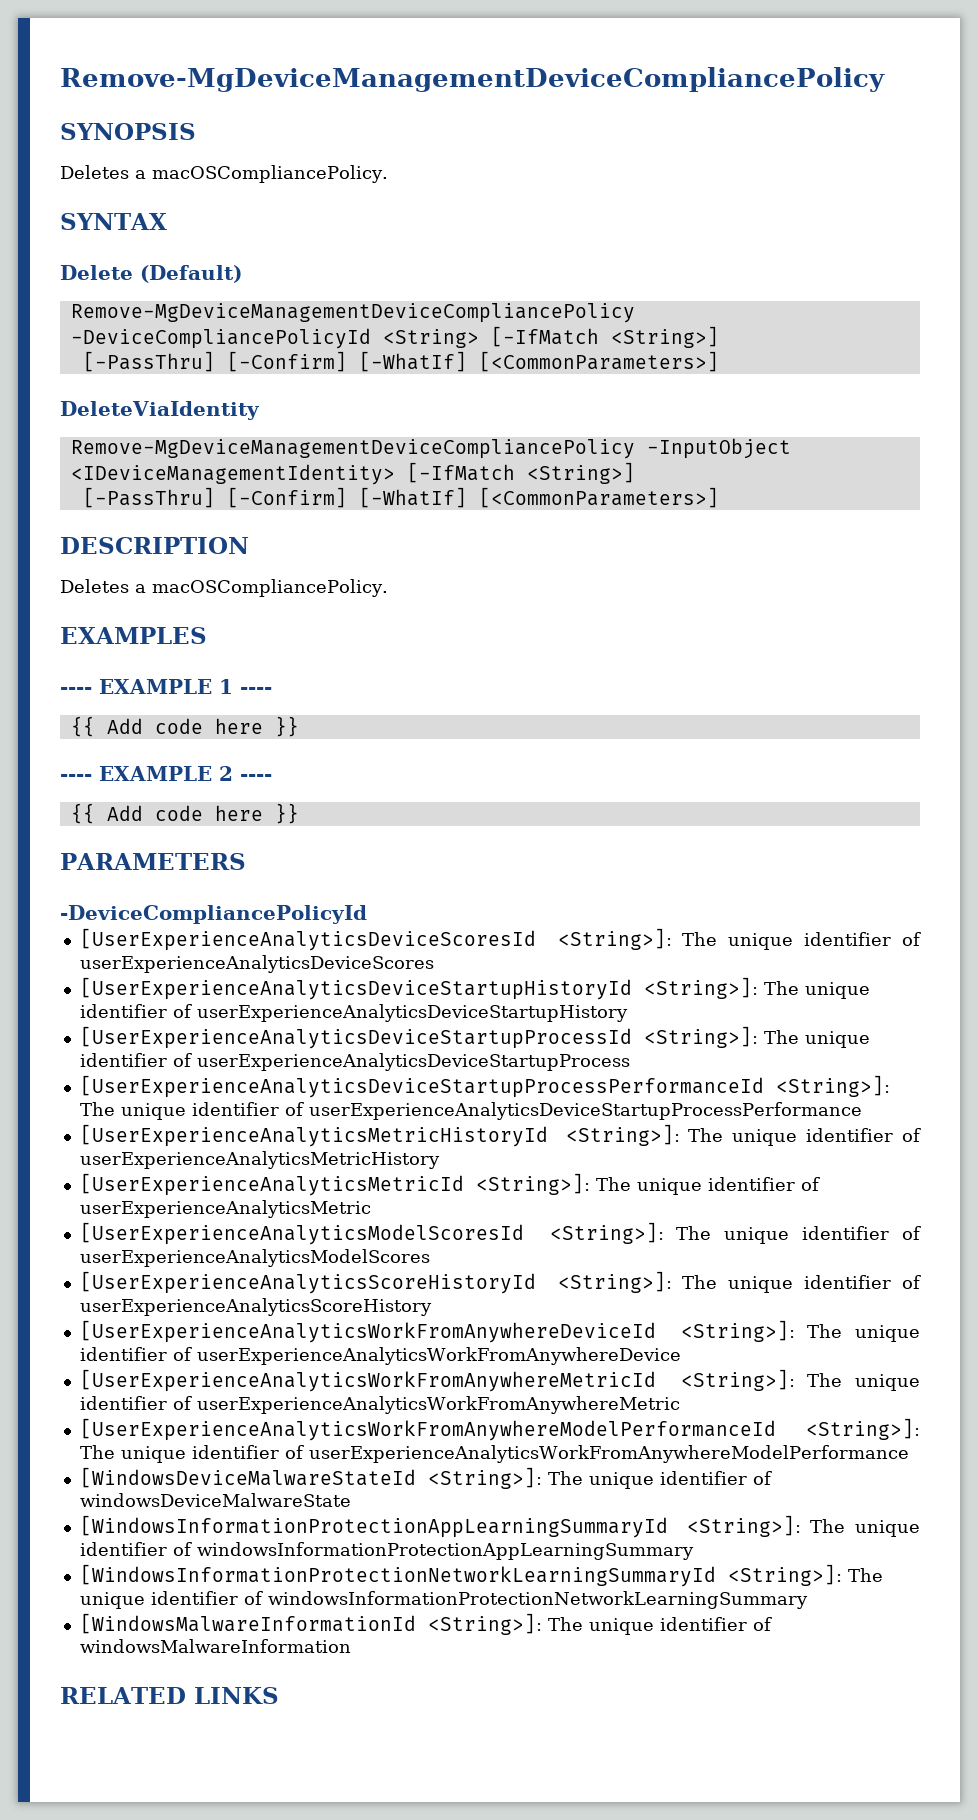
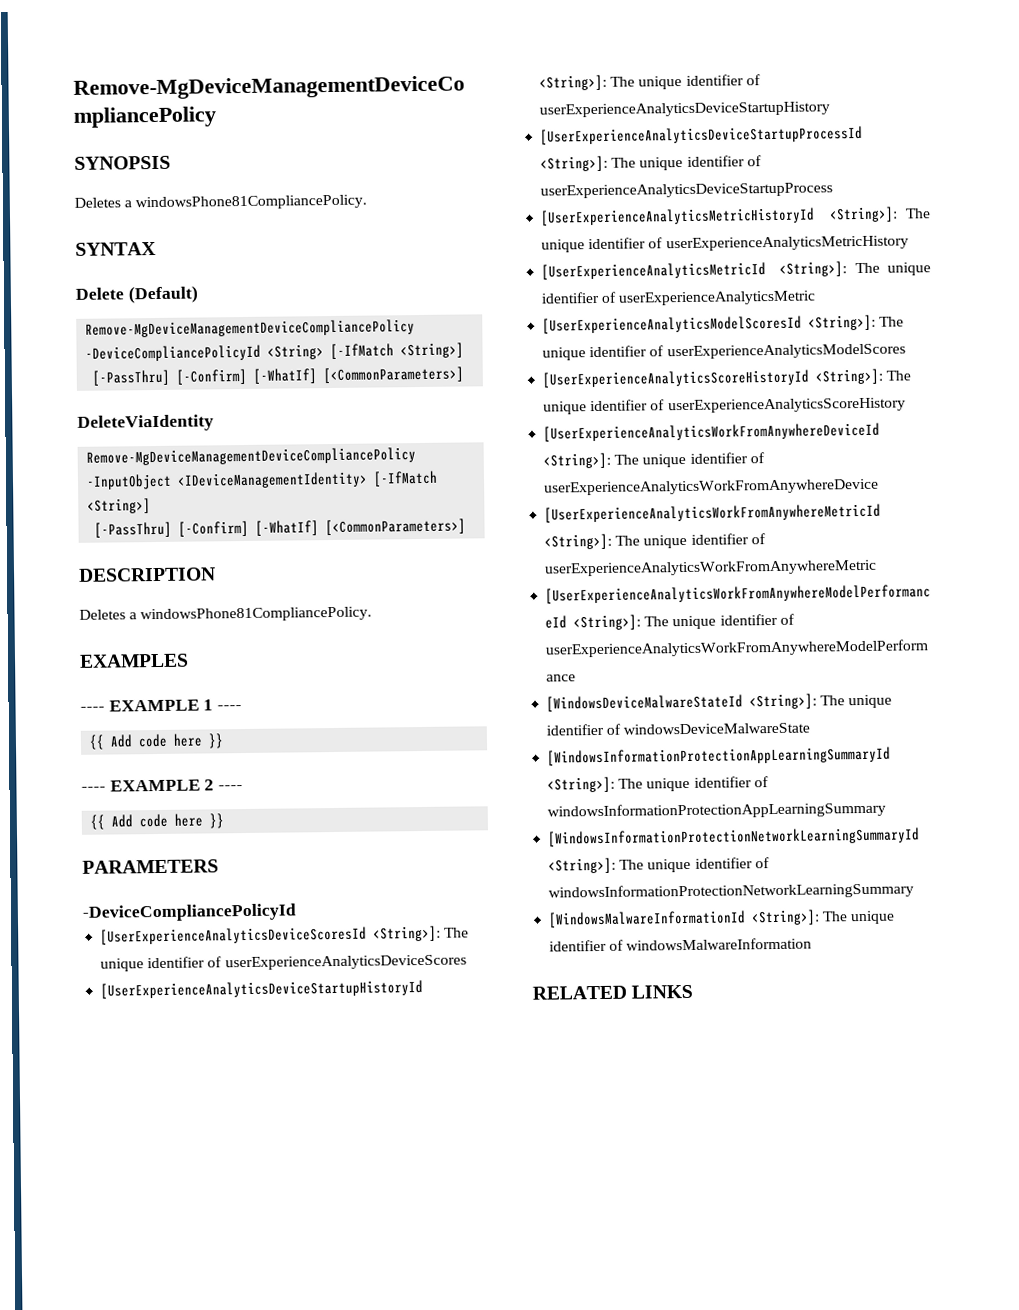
[152,165,388,183] macOSCompliancePolicy. -> [135,194,368,211] windowsPhone81CompliancePolicy.
[152,579,388,597] macOSCompliancePolicy. -> [140,606,373,623] windowsPhone81CompliancePolicy.
[79,1075,890,1098] [79,1102,862,1120] // [UserExperienceAnalyticsDeviceStartupProcessPerformanceId <String>]: The unique identifier of userExperienceAnalyticsDeviceStartupProcessPerformance -> (834, 190) none

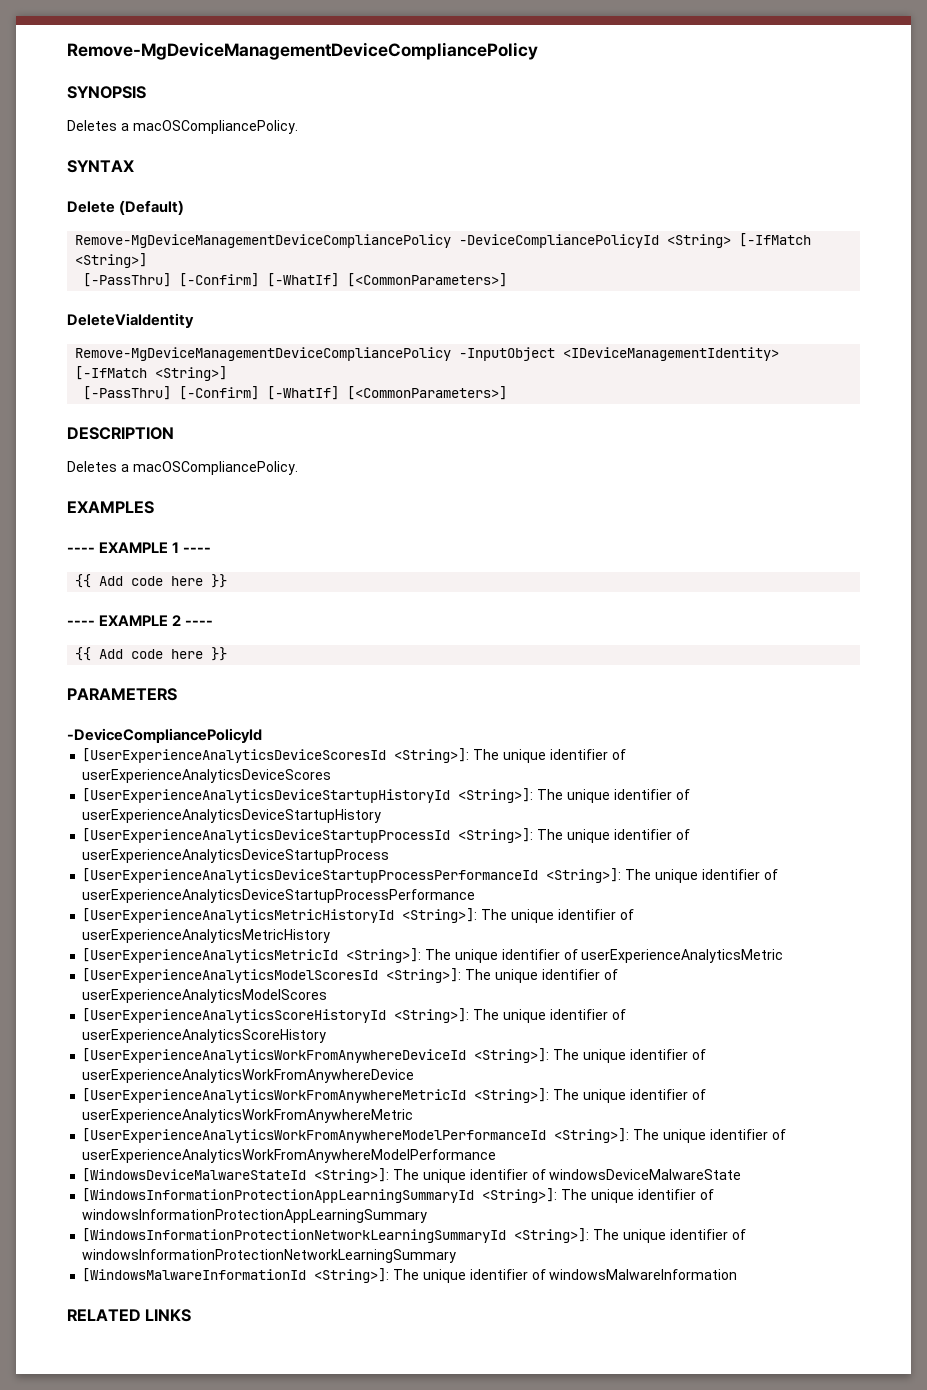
[135,194,368,211] windowsPhone81CompliancePolicy. -> [132,120,298,134] macOSCompliancePolicy.
[140,606,373,623] windowsPhone81CompliancePolicy. -> [132,461,298,475] macOSCompliancePolicy.
(834, 190) none -> [82,868,778,883] [82,889,476,903] // [UserExperienceAnalyticsDeviceStartupProcessPerformanceId <String>]: The unique identifier of userExperienceAnalyticsDeviceStartupProcessPerformance

